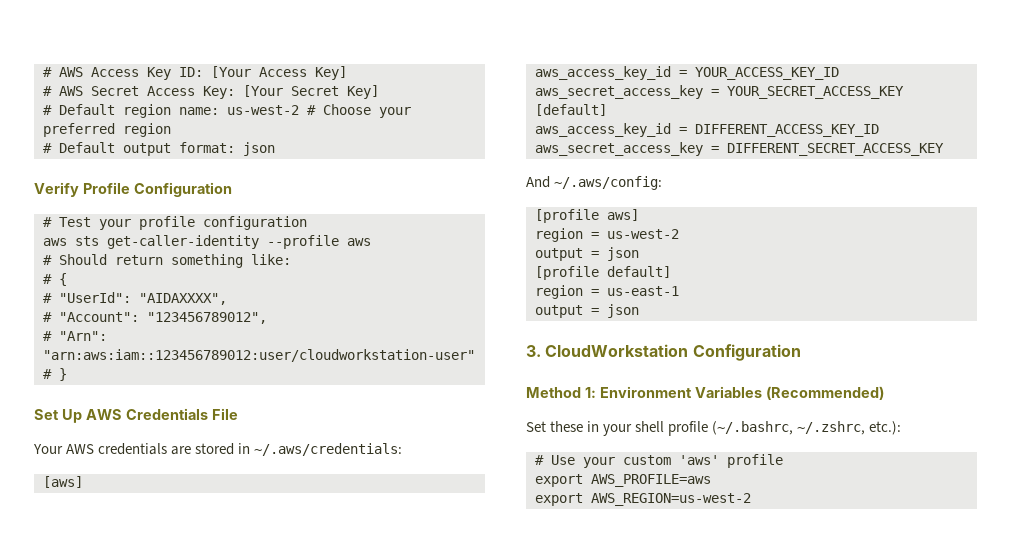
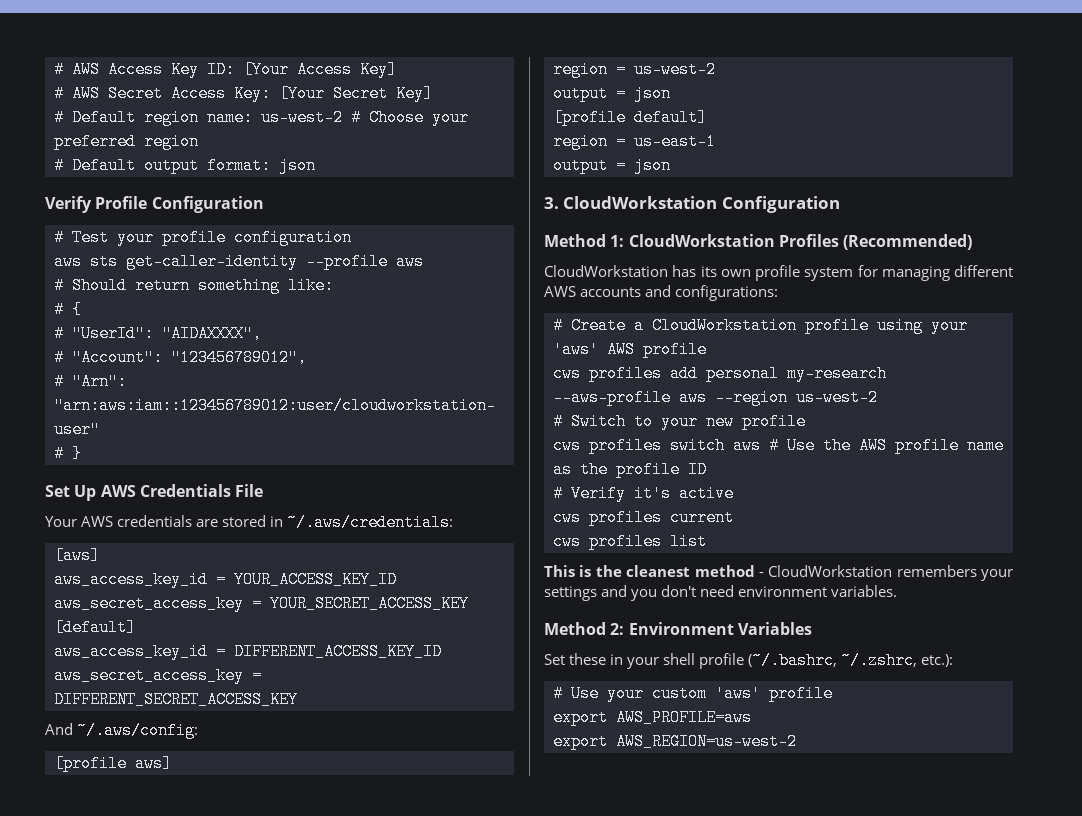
(596, 392) none -> [628,234,973,250] [544,265,1013,281] [544,285,779,301] [553,317,968,334] [553,341,707,358] [553,365,887,382] [553,389,878,406] [553,413,806,430] [553,437,1004,454] [553,461,707,478] [553,485,734,502] [553,509,734,526] [553,533,707,550] [544,565,1013,581] [544,585,898,601] [544,622,625,635] CloudWorkstation Profiles (Recommended) // CloudWorkstation has its own profile system for managing different AWS accounts and configurations: // # Create a CloudWorkstation profile using your 'aws' AWS profile // cws profiles add personal my-research --aws-profile aws --region us-west-2 // # Switch to your new profile // cws profiles switch aws # Use the AWS profile name as the profile ID // # Verify it's active // cws profiles current // cws profiles list // This is the cleanest method - CloudWorkstation remembers your settings and you don't need environment variables. // Method 2:
[765,386,884,400] (Recommended) -> (812, 628) none

